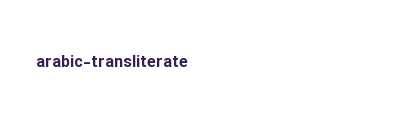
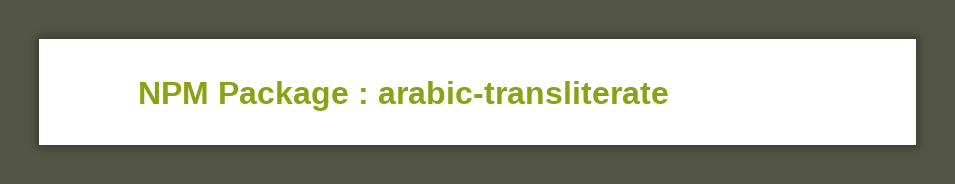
(36, 61) none -> [138,81,369,111] NPM Package :

